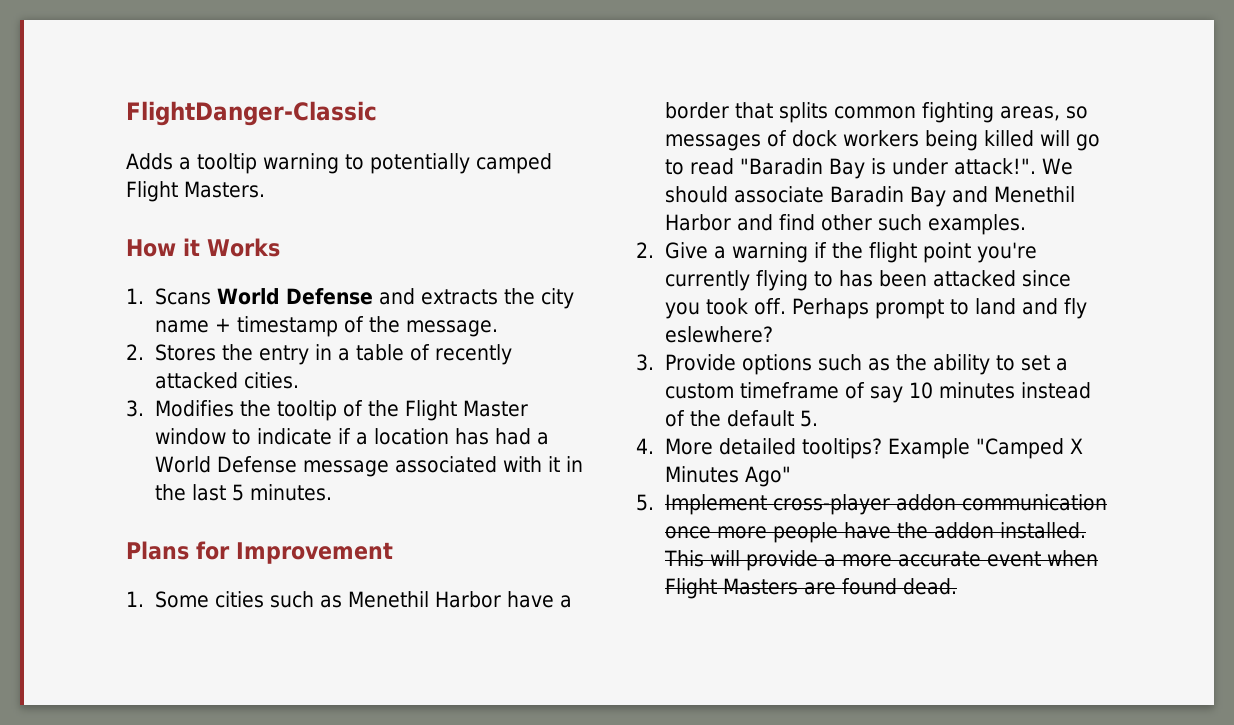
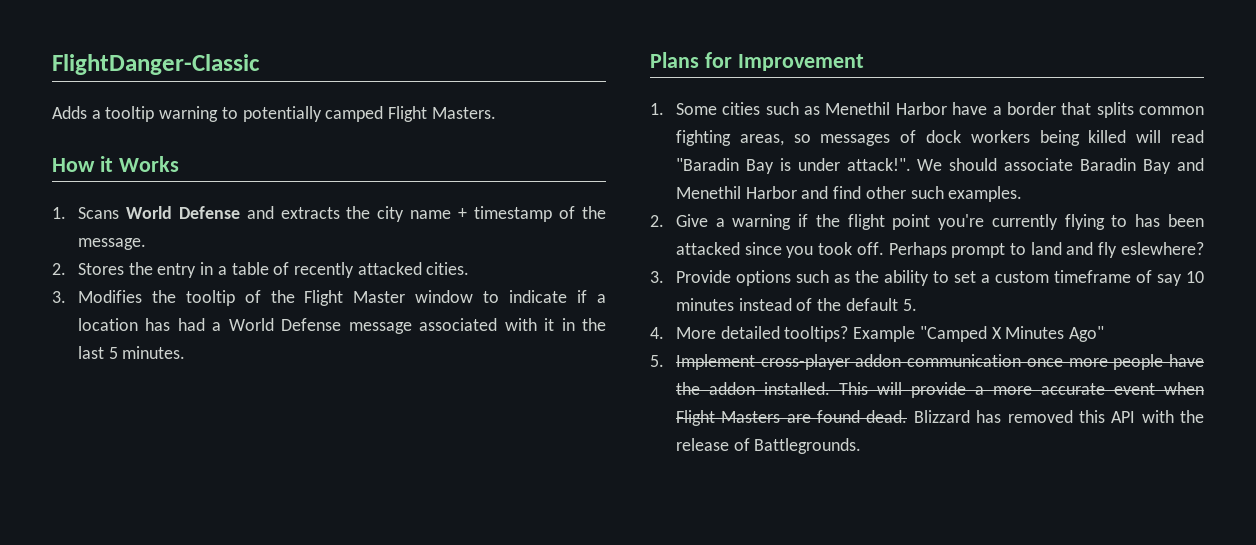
[1075,134,1100,151] [664,159,684,175] go to -> (1162, 136) none
(957, 586) none -> [913,410,1204,423] [675,438,862,454] Blizzard has removed this API with the release of Battlegrounds.

